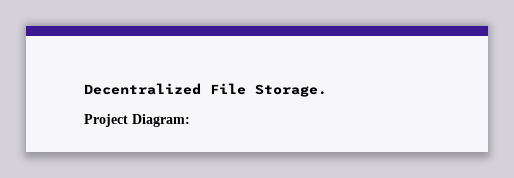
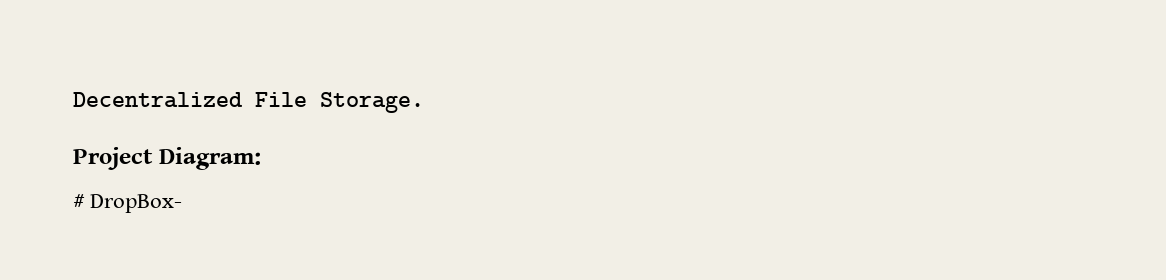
(190, 120) none -> [73,194,183,213] // # DropBox-

